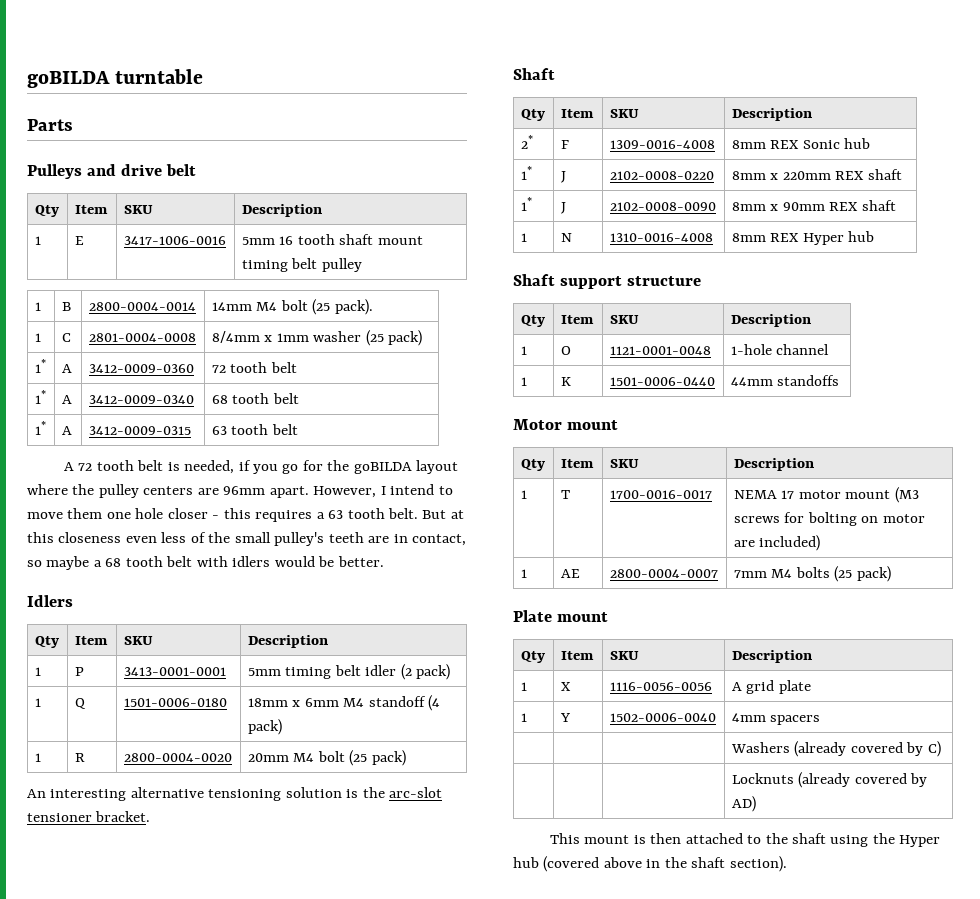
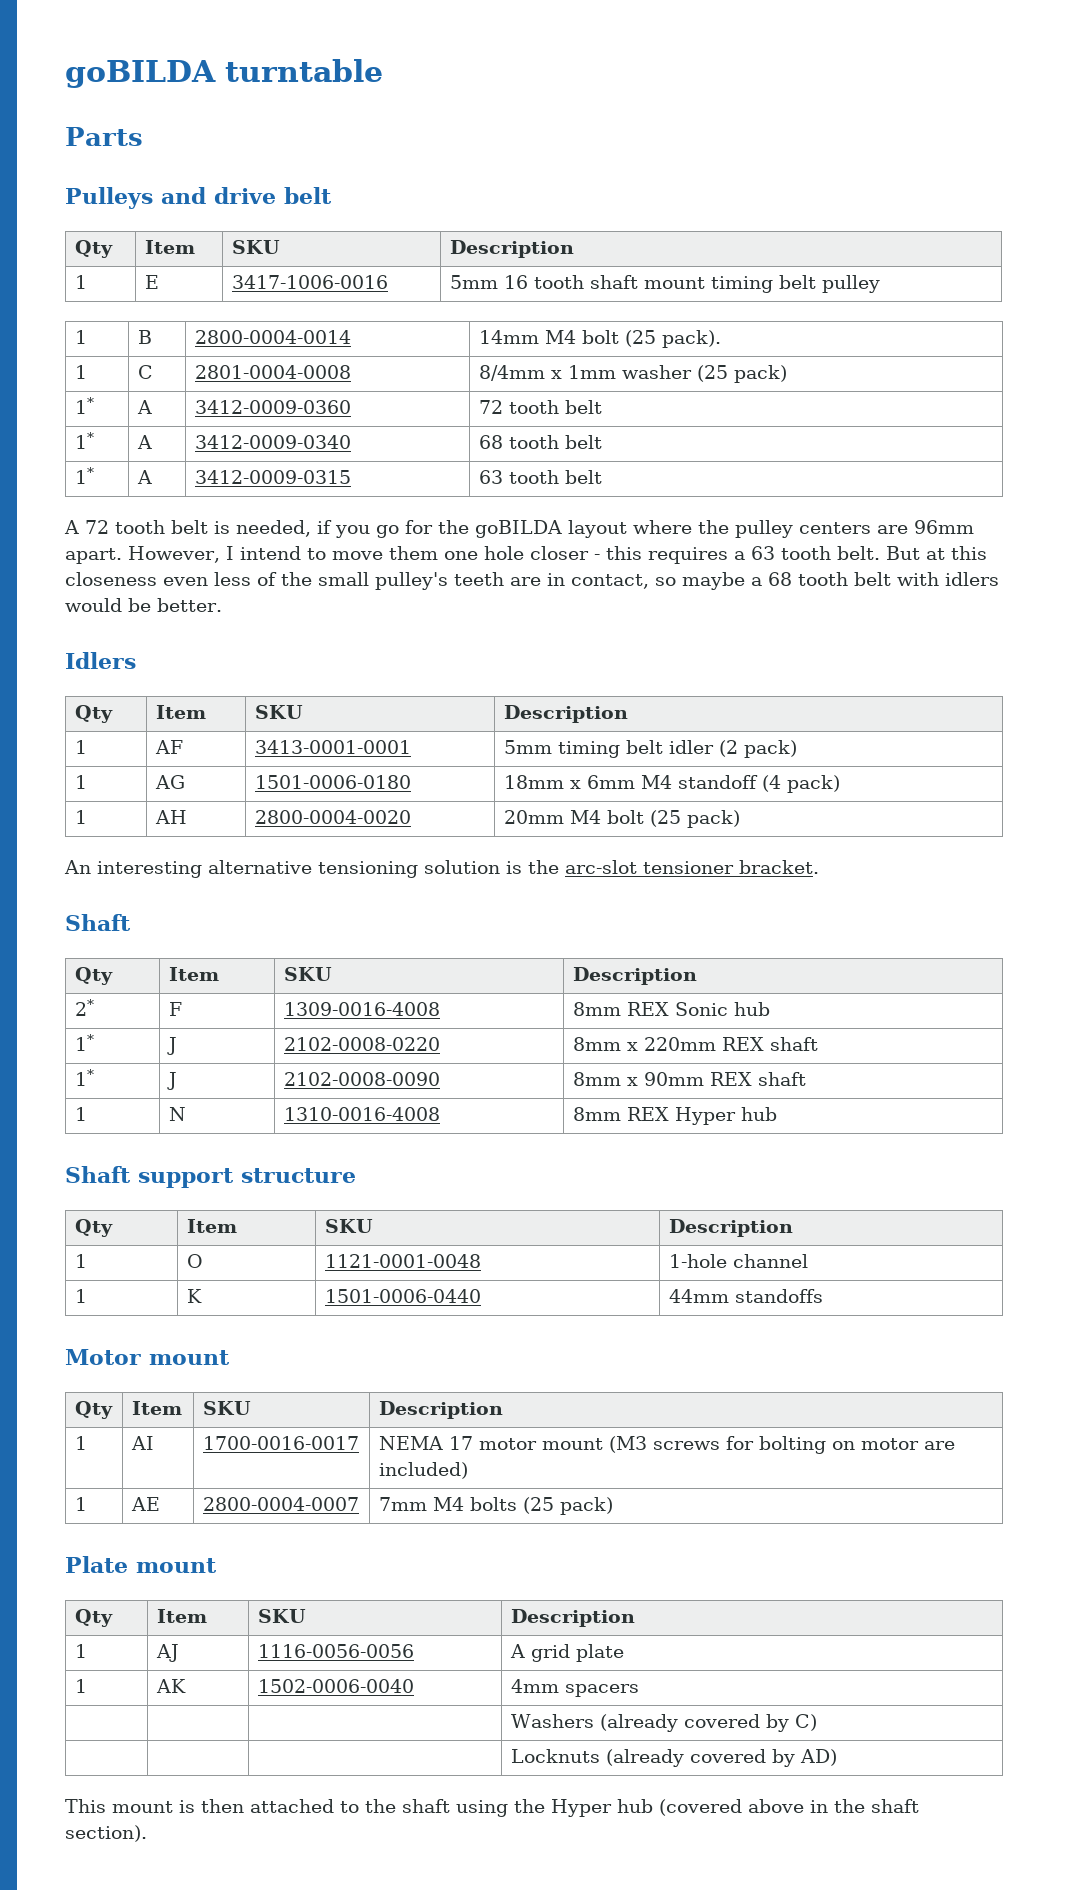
[74,667,84,676] P -> [154,740,183,754] AF
[74,698,86,709] Q -> [154,775,185,789] AG
[74,753,85,762] R -> [154,810,187,824] AH
[560,490,570,499] T -> [130,1436,154,1450] AI
[560,682,571,691] X -> [155,1644,179,1662] AJ
[559,713,570,722] Y -> [155,1679,186,1693] AK

